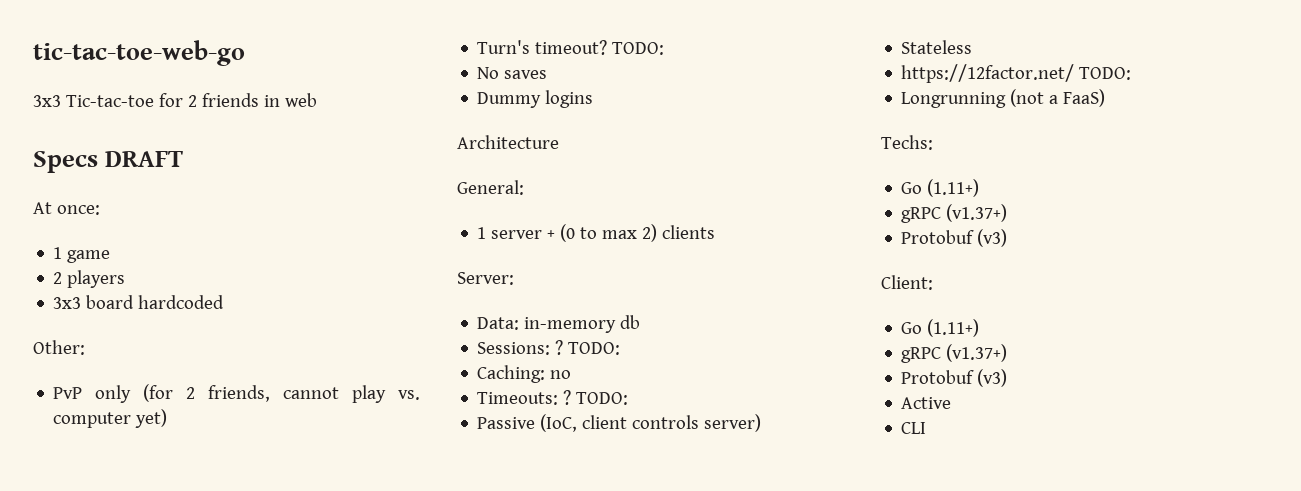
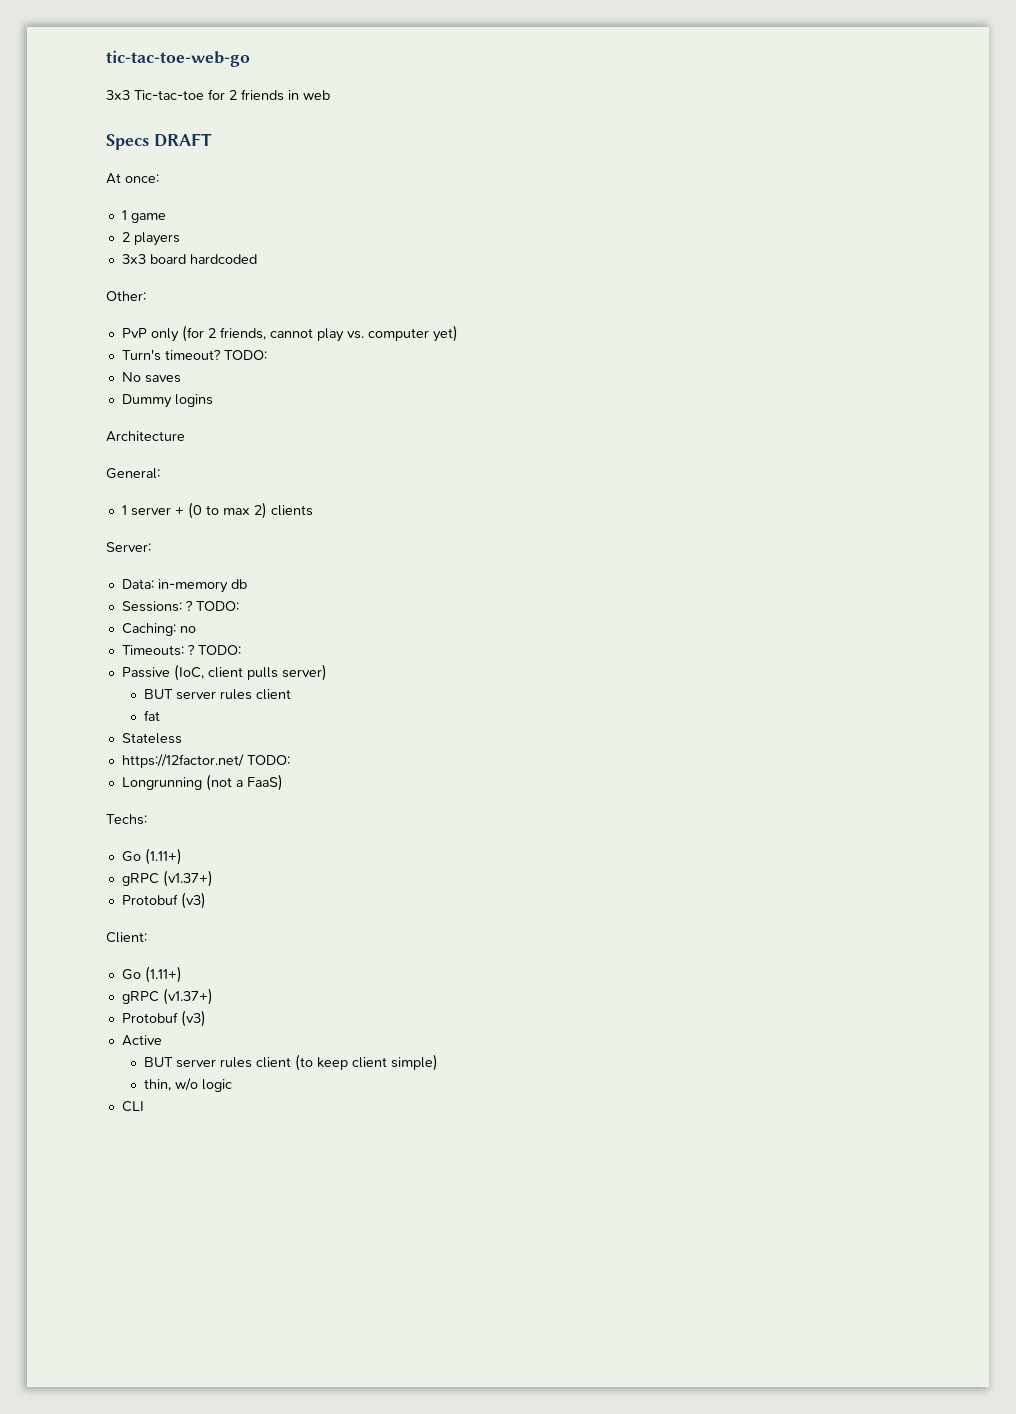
[632,415,700,429] controls -> [246,667,278,680] pulls
(762, 423) none -> [143,689,291,700] [143,710,160,721] // BUT server rules client // fat
(952, 403) none -> [143,1054,438,1071] [143,1078,232,1092] // BUT server rules client (to keep client simple) // thin, w/o logic

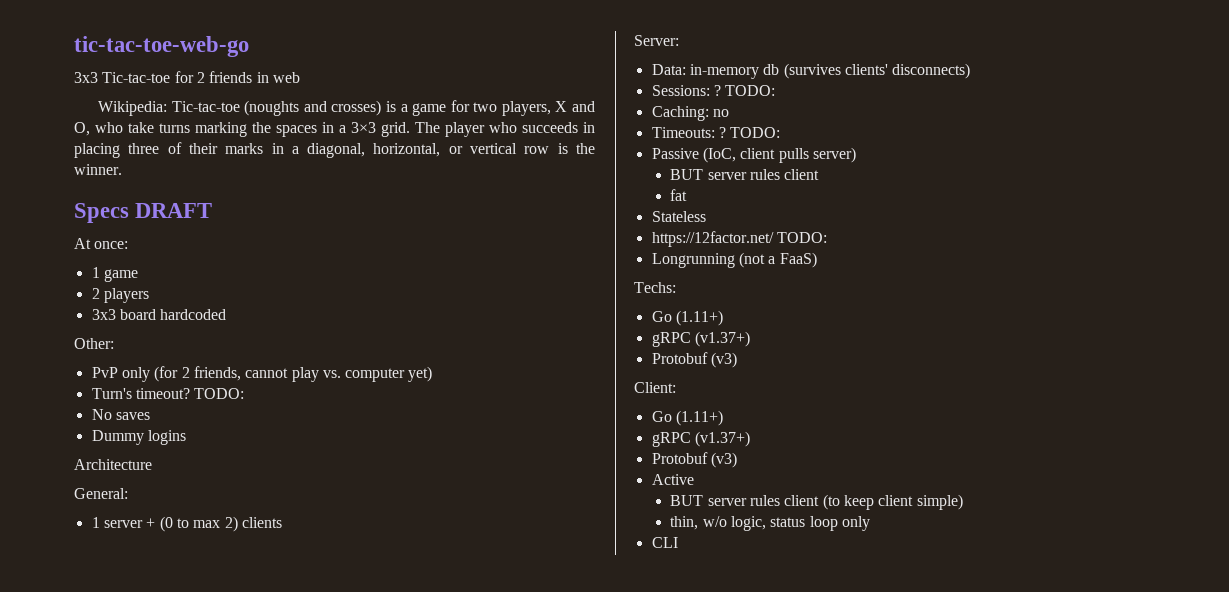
(330, 95) none -> [98,100,595,116] [74,122,595,137] [74,142,596,158] [74,164,122,175] // Wikipedia: Tic-tac-toe (noughts and crosses) is a game for two players, X and O, who take turns marking the spaces in a 3×3 grid. The player who succeeds in placing three of their marks in a diagonal, horizontal, or vertical row is the winner.
(247, 584) none -> [783,63,971,79] (survives clients' disconnects)
[201,1079,232,1092] logic -> [731,516,870,531] logic, status loop only

